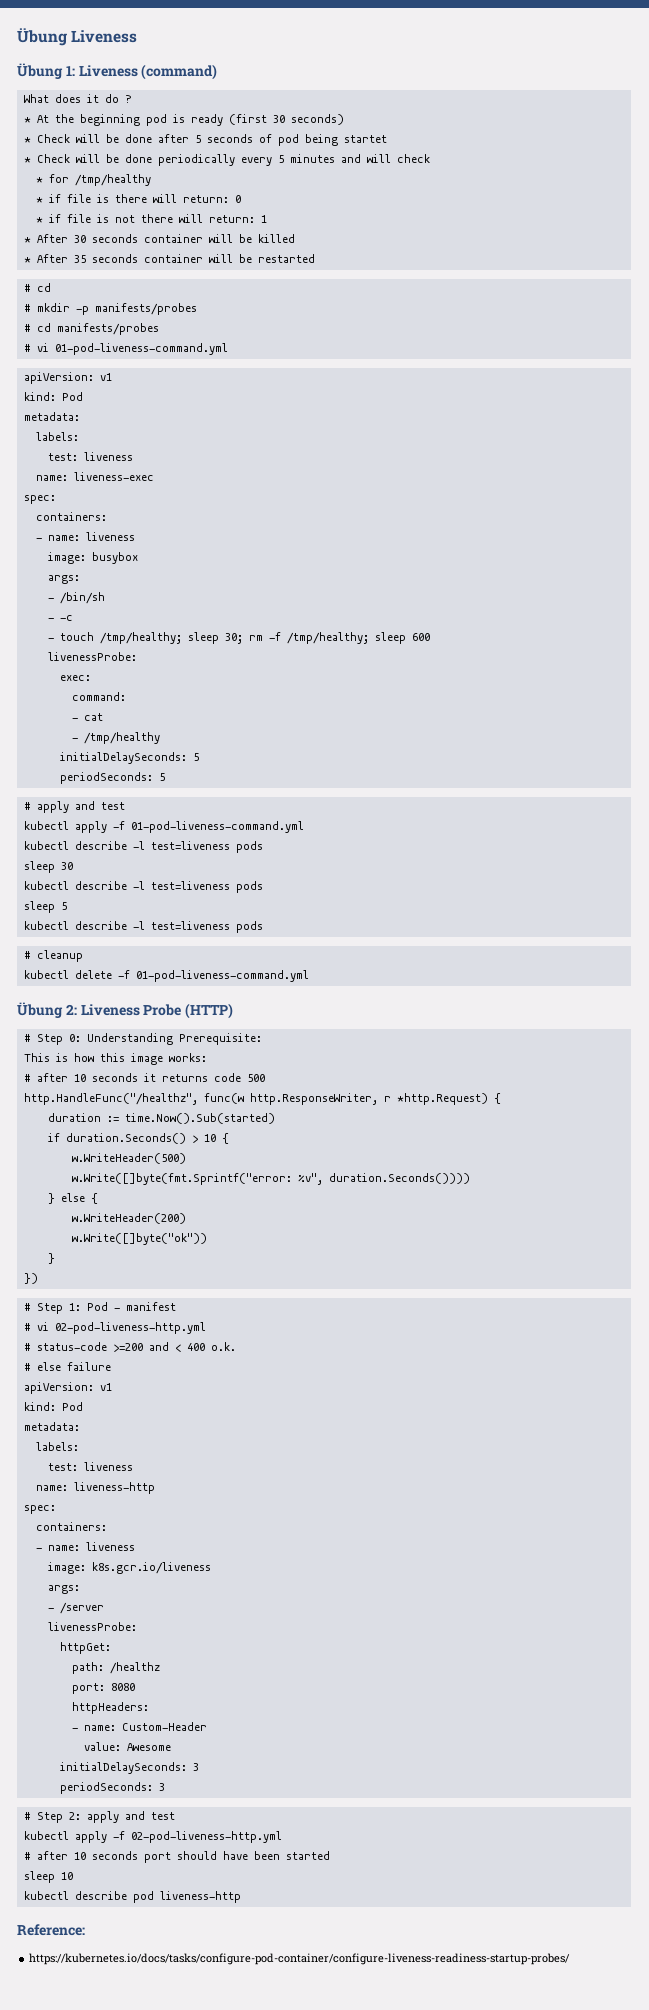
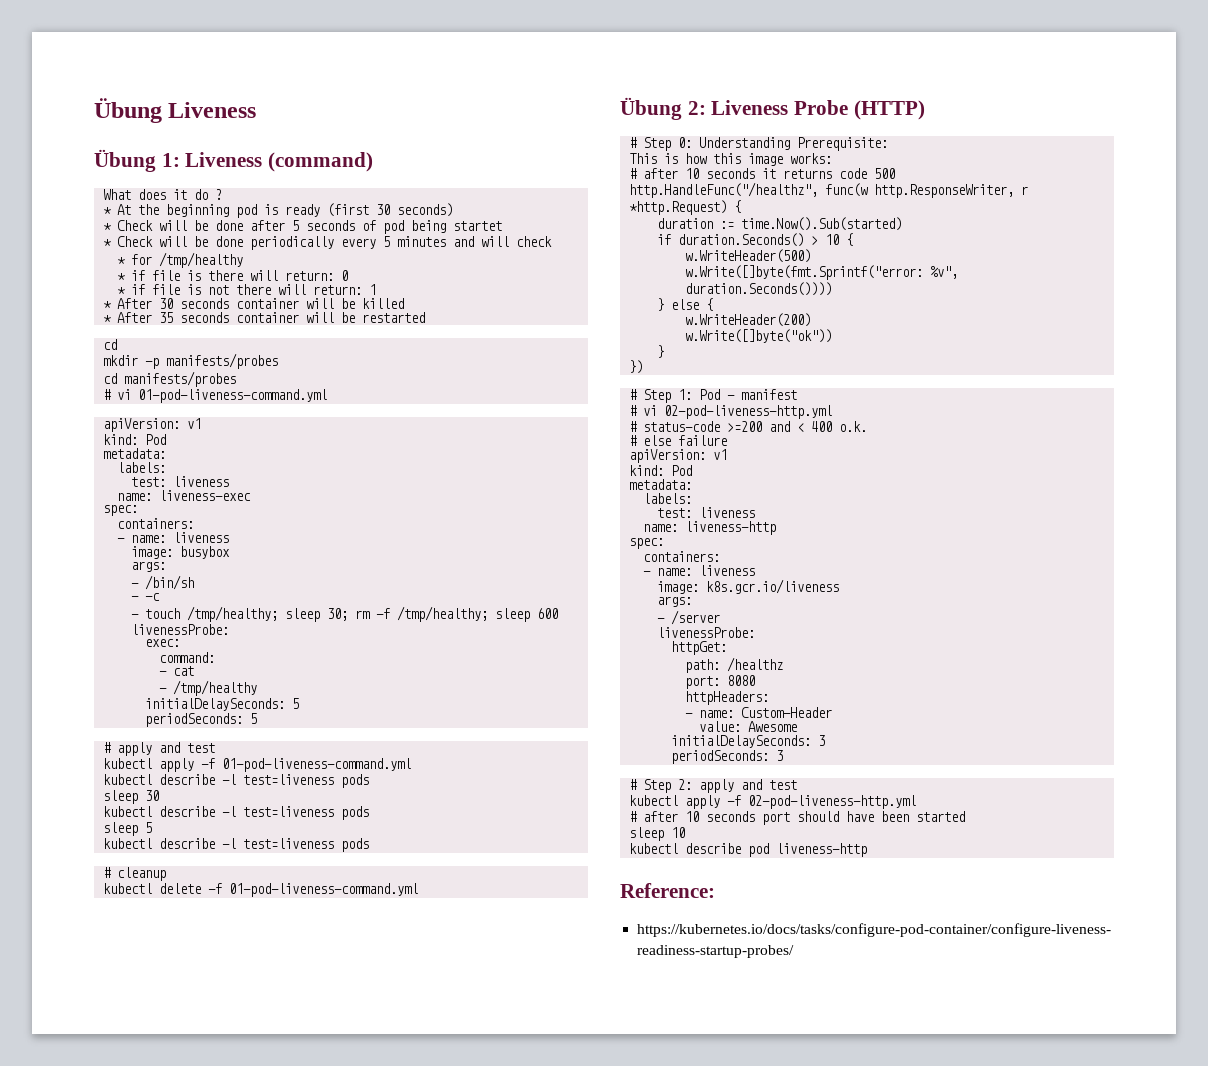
[23,284,31,292] # -> (426, 317) none
[23,304,31,312] # -> (118, 344) none
[23,324,31,332] # -> (279, 361) none

